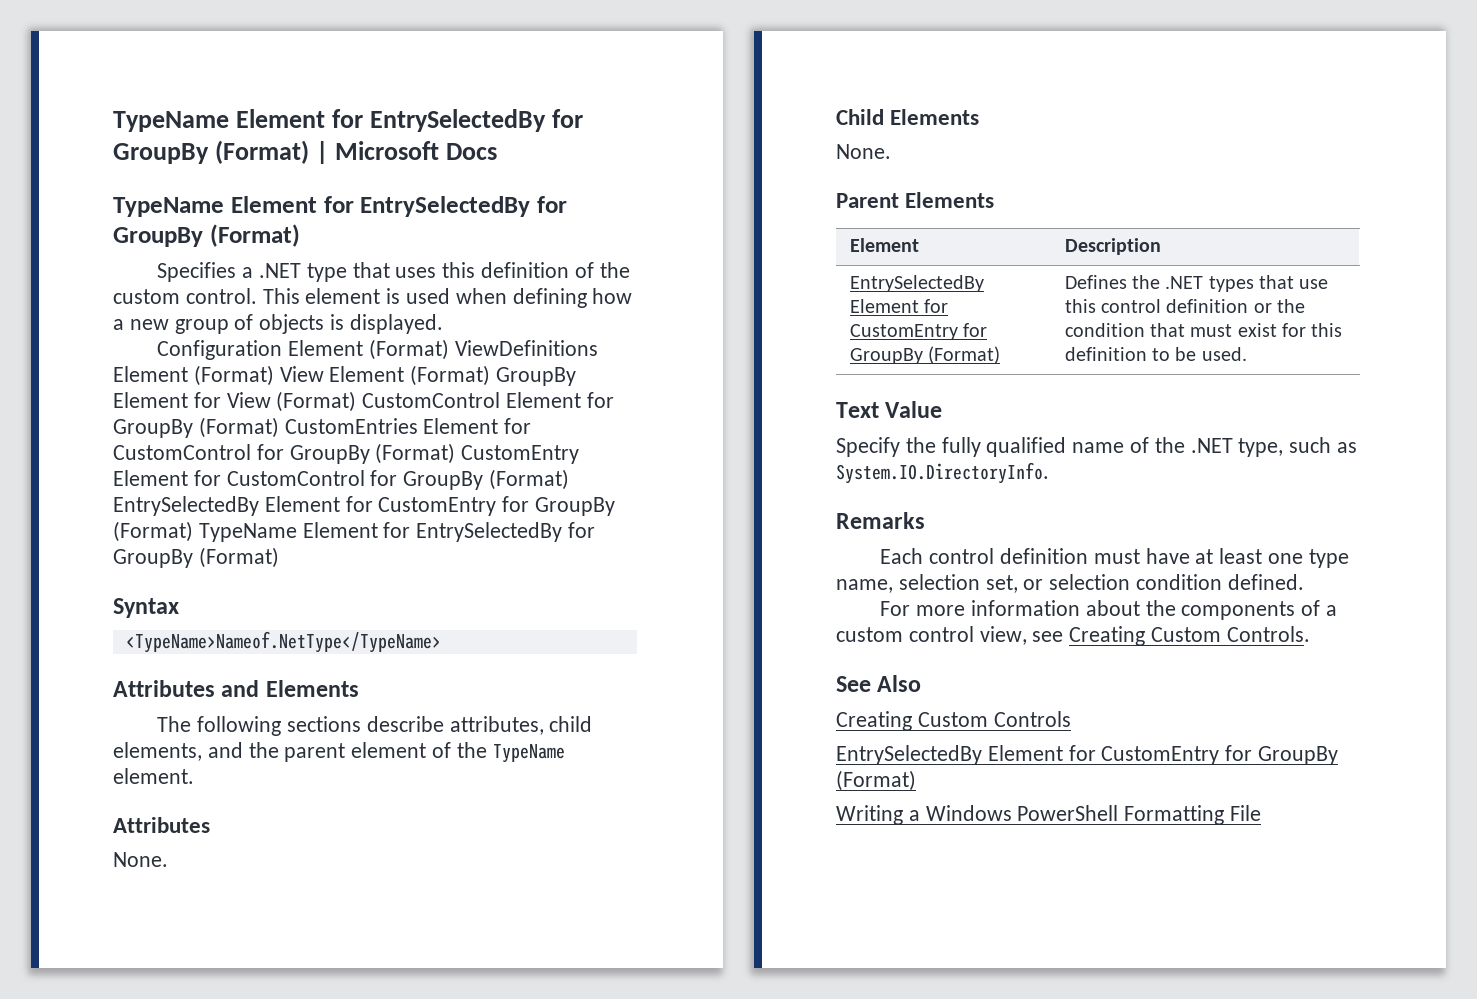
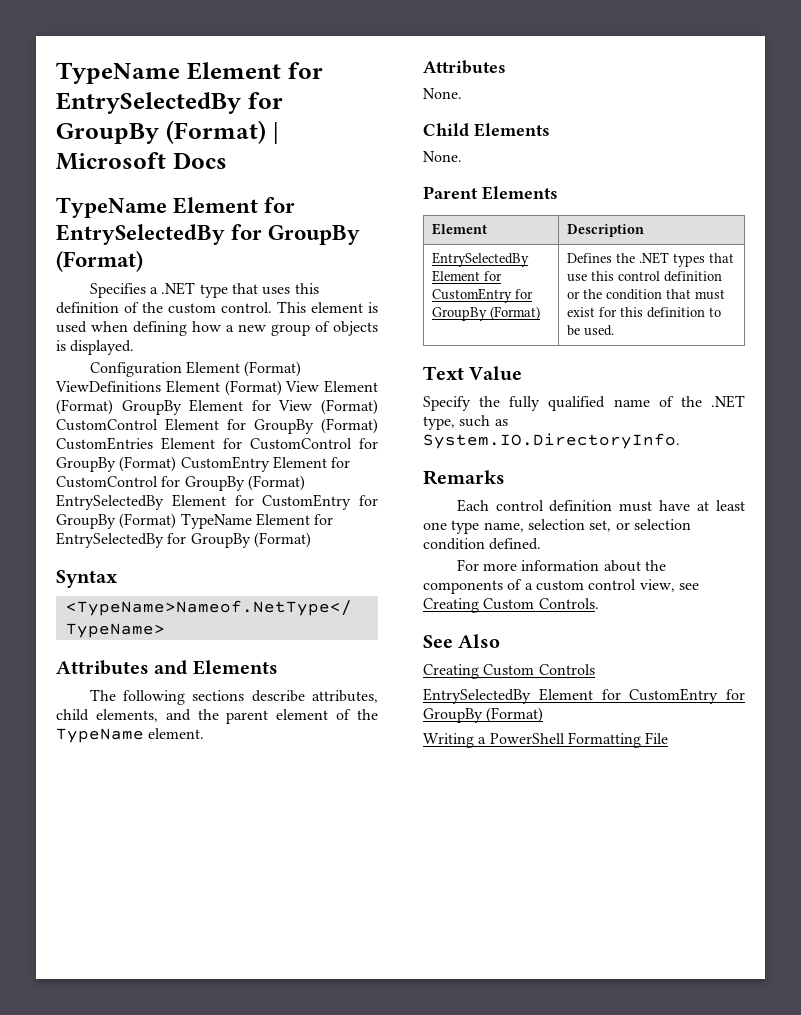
[925,805,1012,821] Windows -> (487, 740) none

